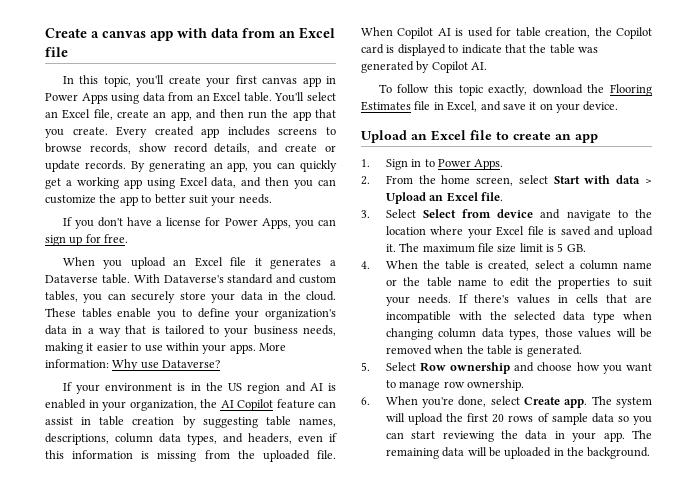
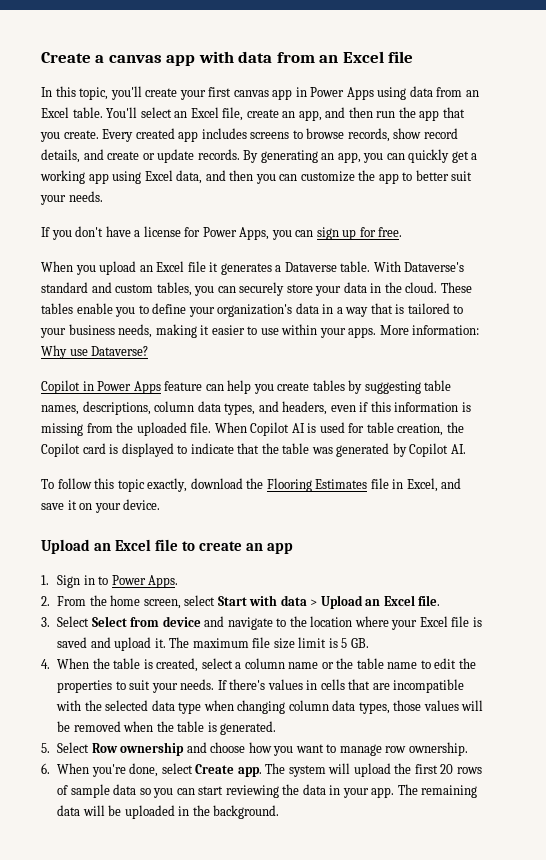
[62,382,336,394] [45,399,336,411] [45,416,175,426] If your environment is in the US region and AI is enabled in your organization, the AI Copilot feature can assist in table creation -> [41,380,345,394] Copilot in Power Apps feature can help you create tables

